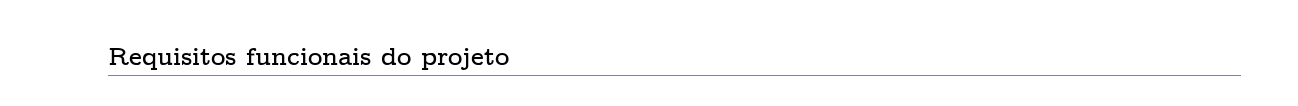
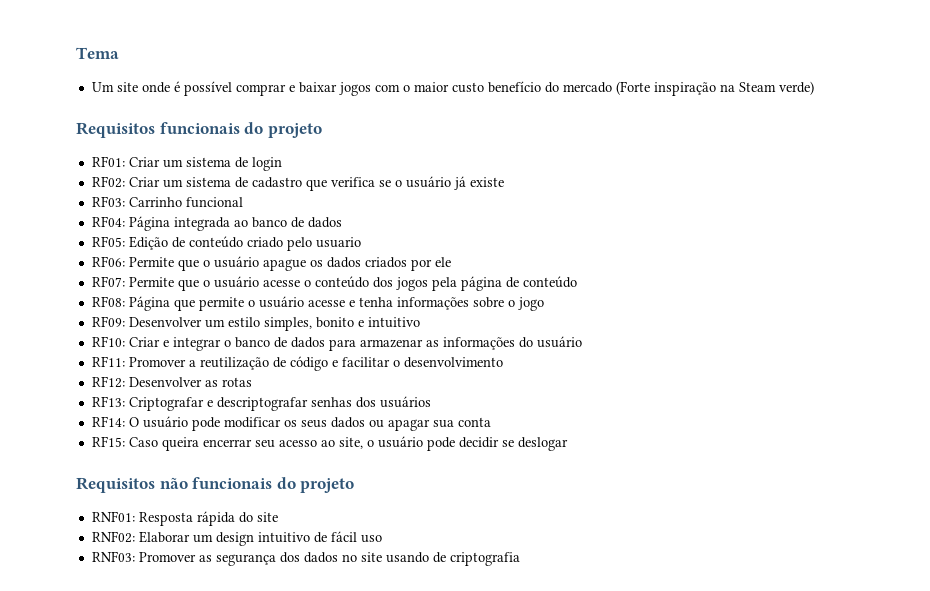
[108,48,509,70] Requisitos funcionais do projeto -> [76,47,119,59] [91,81,814,96] [76,122,322,138] [91,156,282,171] [91,176,504,191] [91,196,243,208] [91,216,342,231] [91,236,361,251] [91,256,451,271] [91,276,577,291] [91,296,544,311] [91,316,420,331] [91,336,582,351] [91,356,503,371] [91,376,252,388] [91,396,431,411] [91,416,491,431] [91,436,568,451] [76,477,355,493] [91,511,278,526] [91,531,382,546] [91,551,520,566] Tema // Um site onde é possível comprar e baixar jogos com o maior custo benefício do mercado (Forte inspiração na Steam verde) // Requisitos funcionais do projeto // RF01: Criar um sistema de login // RF02: Criar um sistema de cadastro que verifica se o usuário já existe // RF03: Carrinho funcional // RF04: Página integrada ao banco de dados // RF05: Edição de conteúdo criado pelo usuario // RF06: Permite que o usuário apague os dados criados por ele // RF07: Permite que o usuário acesse o conteúdo dos jogos pela página de conteúdo // RF08: Página que permite o usuário acesse e tenha informações sobre o jogo // RF09: Desenvolver um estilo simples, bonito e intuitivo // RF10: Criar e integrar o banco de dados para armazenar as informações do usuário // RF11: Promover a reutilização de código e facilitar o desenvolvimento // RF12: Desenvolver as rotas // RF13: Criptografar e descriptografar senhas dos usuários // RF14: O usuário pode modificar os seus dados ou apagar sua conta // RF15: Caso queira encerrar seu acesso ao site, o usuário pode decidir se deslogar // Requisitos não funcionais do projeto // RNF01: Resposta rápida do site // RNF02: Elaborar um design intuitivo de fácil uso // RNF03: Promover as segurança dos dados no site usando de criptografia

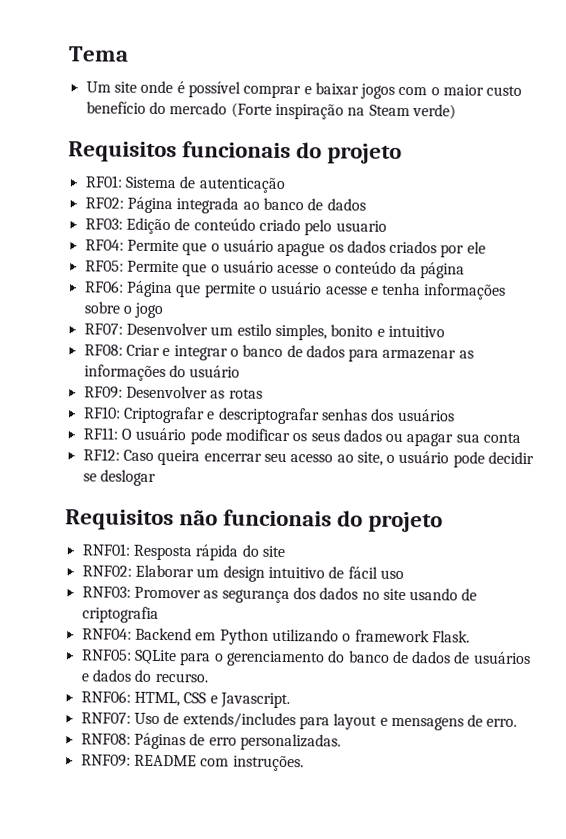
[128,157,282,171] [91,176,504,191] [91,196,243,208] [91,216,125,227] Criar um sistema de login // RF02: Criar um sistema de cadastro que verifica se o usuário já existe // RF03: Carrinho funcional // RF04: -> [124,176,285,194] [84,197,124,209] Sistema de autenticação // RF02:
[91,236,125,247] RF05: -> [84,218,123,230] RF03:
[91,256,125,267] RF06: -> [84,239,124,251] RF04:
[91,276,125,287] RF07: -> [84,260,124,272] RF05:
[372,276,577,291] [91,296,125,307] dos jogos pela página de conteúdo // RF08: -> [400,261,466,279] [84,280,124,293] da página // RF06:
[91,316,125,327] RF09: -> [83,323,123,335] RF07:
[91,336,125,347] RF10: -> [83,344,123,356] RF08:
[91,356,503,371] [91,376,125,388] RF11: Promover a reutilização de código e facilitar o desenvolvimento // RF12: -> [83,386,123,399] RF09:
[91,396,125,407] RF13: -> [83,406,121,419] RF10:
[91,416,125,427] RF14: -> [82,427,118,440] RF11:
[91,436,125,447] RF15: -> [82,448,120,461] RF12:
(520, 559) none -> [81,627,470,645] [81,649,531,667] [80,669,208,683] [80,690,290,709] [80,712,518,731] [80,732,341,751] [80,754,304,772] // RNF04: Backend em Python utilizando o framework Flask. // RNF05: SQLite para o gerenciamento do banco de dados de usuários e dados do recurso. // RNF06: HTML, CSS e Javascript. // RNF07: Uso de extends/includes para layout e mensagens de erro. // RNF08: Páginas de erro personalizadas. // RNF09: README com instruções.

